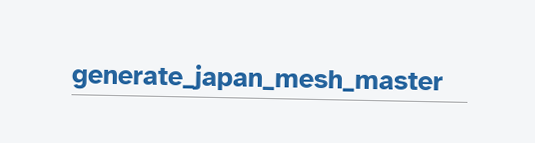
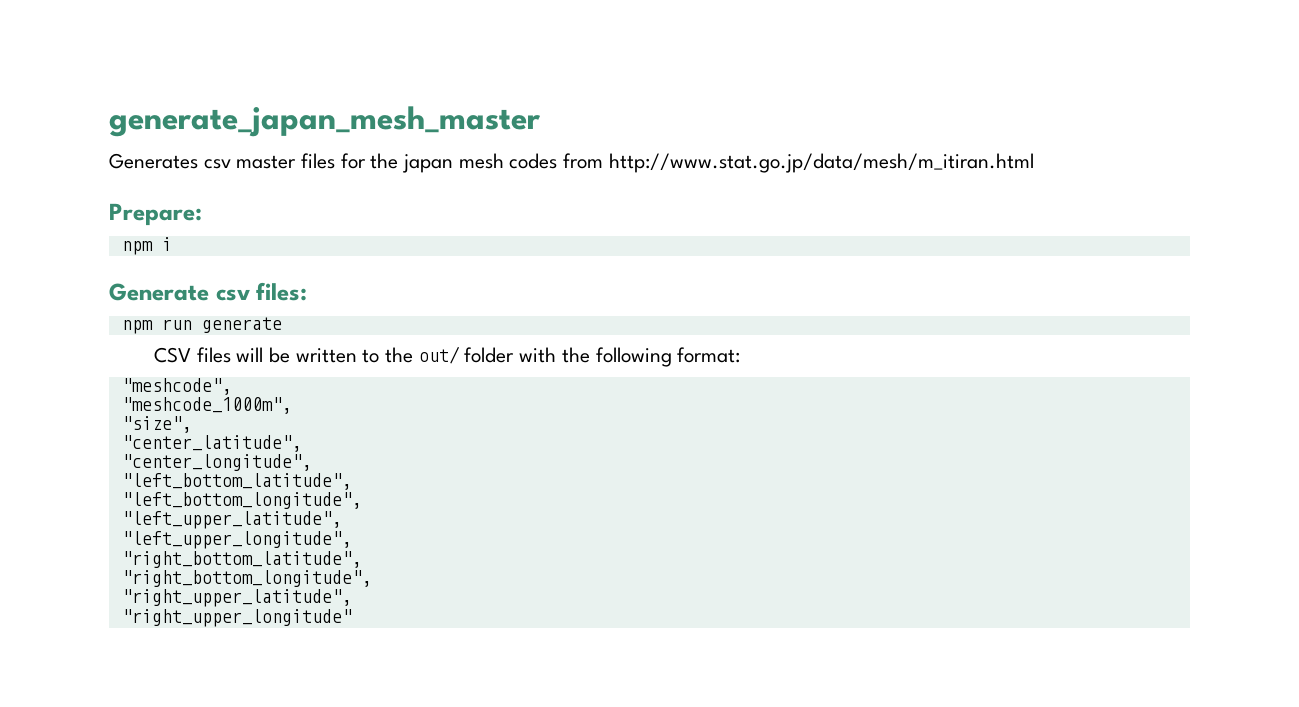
(444, 79) none -> [109,153,1034,173] [109,203,202,226] [121,237,172,255] [109,282,308,301] [121,317,282,334] [154,346,741,367] [121,378,232,395] [121,397,292,414] [121,416,192,433] [121,435,302,452] [121,454,312,471] [121,473,352,490] [121,492,362,509] [121,511,342,529] [121,531,352,549] [121,551,362,568] [121,570,372,587] [121,589,352,607] [121,609,352,627] // Generates csv master files for the japan mesh codes from http://www.stat.go.jp/data/mesh/m_itiran.html // Prepare: // npm i // Generate csv files: // npm run generate // CSV files will be written to the out/ folder with the following format: // "meshcode", // "meshcode_1000m", // "size", // "center_latitude", // "center_longitude", // "left_bottom_latitude", // "left_bottom_longitude", // "left_upper_latitude", // "left_upper_longitude", // "right_bottom_latitude", // "right_bottom_longitude", // "right_upper_latitude", // "right_upper_longitude"

